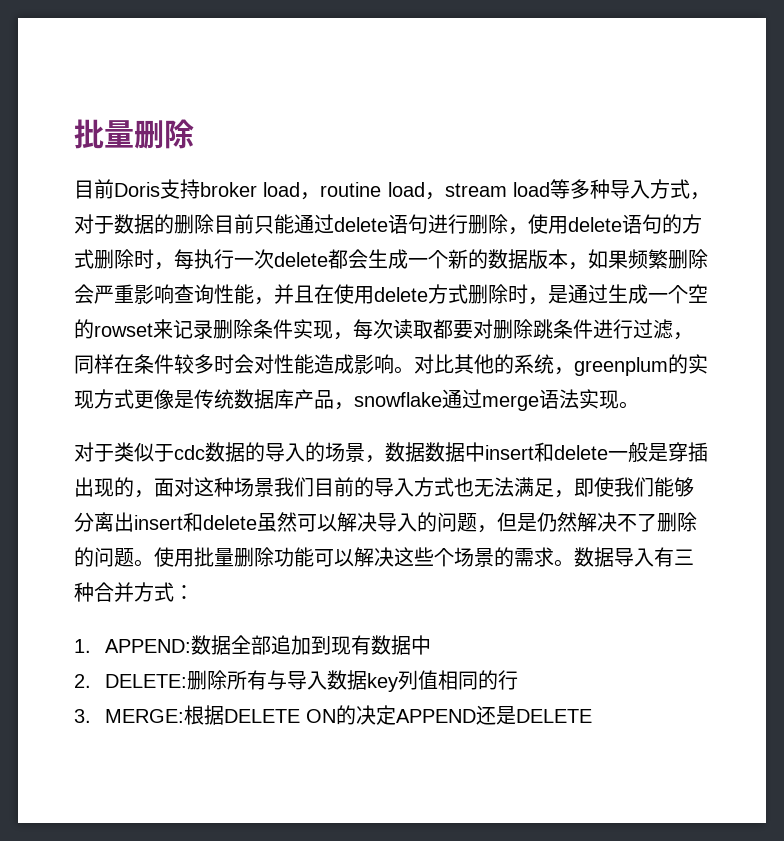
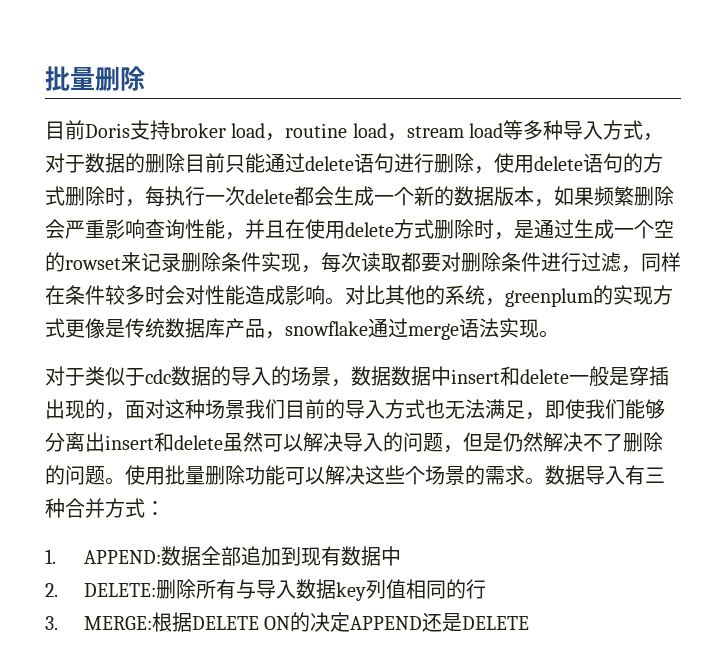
[533,319,553,339] 跳 -> (501, 262) none

